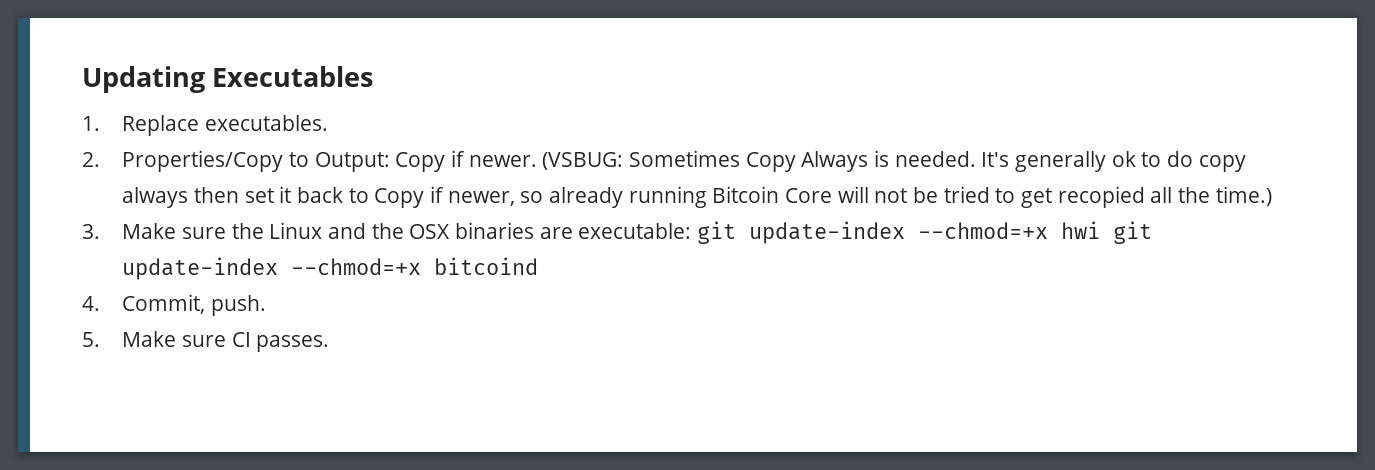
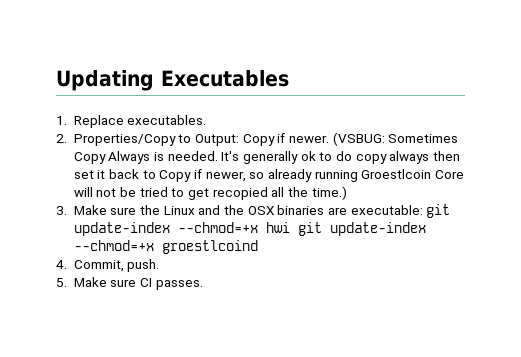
[712,186,780,203] Bitcoin -> [361,169,432,179] Groestlcoin
[434,257,539,275] bitcoind -> [161,240,258,254] groestlcoind

